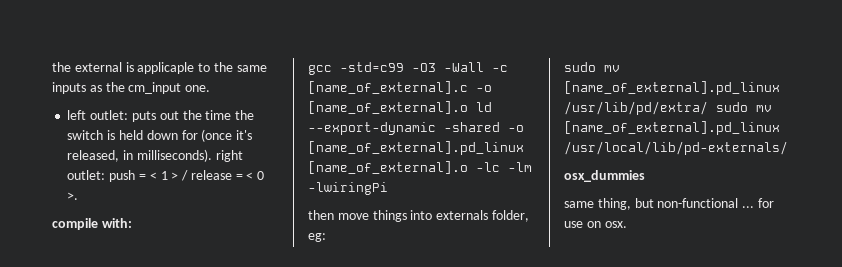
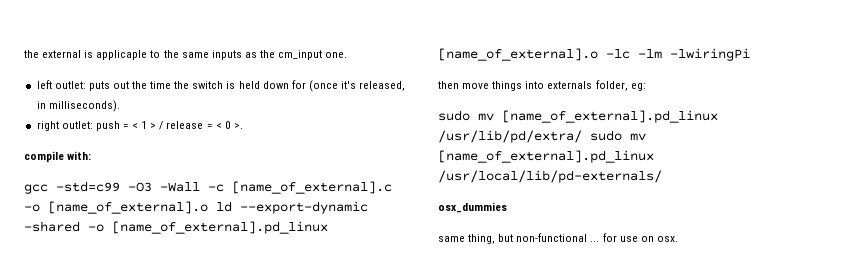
(212, 155) none -> (120, 106) //

